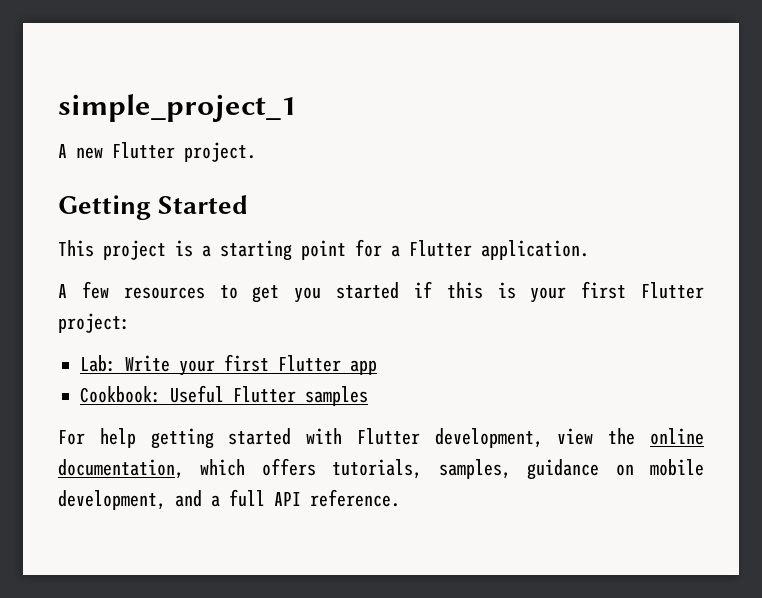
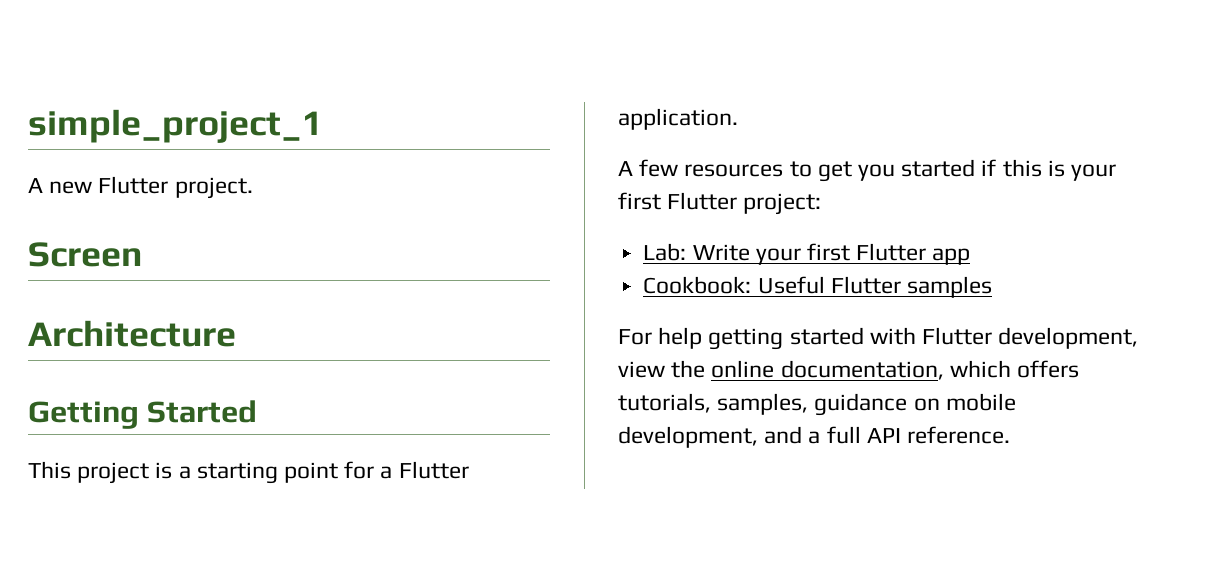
(256, 152) none -> [28,242,142,267] [28,320,236,347] // Screen // Architecture

